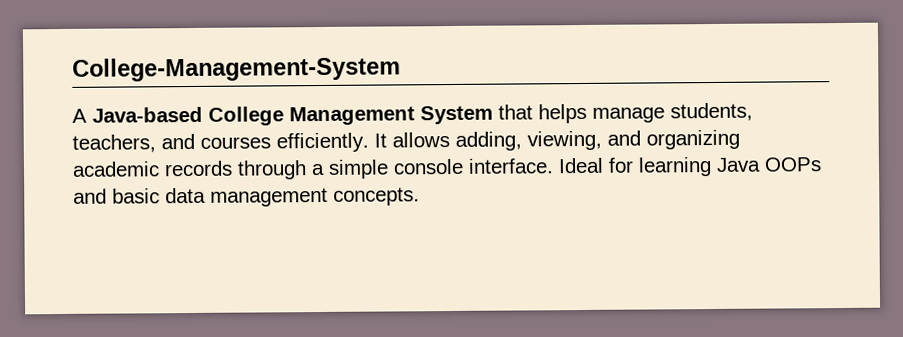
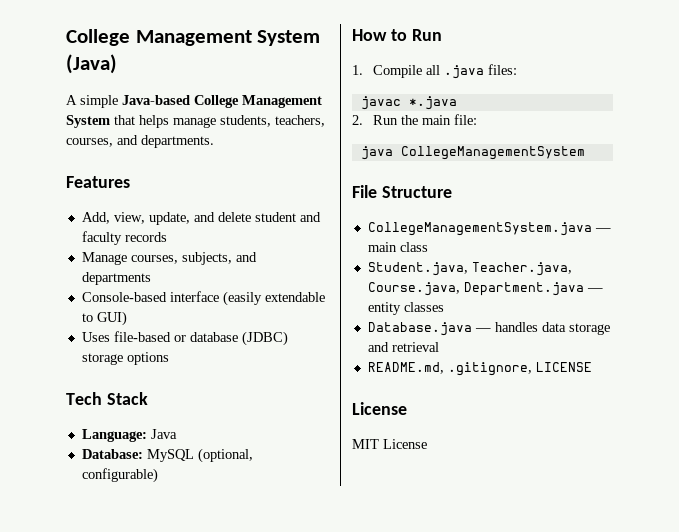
[72,56,401,82] College-Management-System -> [66,29,321,46] [66,54,117,74] College Management System (Java)
(87, 115) none -> [80,95,118,108] simple
[161,129,740,153] [72,157,822,180] [73,187,420,207] and courses efficiently. It allows adding, viewing, and organizing academic records through a simple console interface. Ideal for learning Java OOPs and basic data management concepts. -> [66,135,214,148] [66,176,130,188] [81,212,321,225] [81,231,167,245] [81,252,257,265] [81,272,151,285] [81,291,325,306] [81,311,127,326] [81,331,288,346] [81,352,169,365] [66,392,148,405] [81,429,177,442] [81,448,253,463] [81,468,158,483] [352,29,442,41] [352,64,518,79] [360,96,457,110] [352,114,478,125] [360,146,585,160] [352,185,452,198] [367,222,611,236] [367,242,428,252] [367,262,572,276] [367,282,603,296] [367,302,444,315] [367,322,610,336] [367,342,439,352] [367,362,592,376] [352,402,407,415] [352,439,427,449] courses, and departments. // Features // Add, view, update, and delete student and faculty records // Manage courses, subjects, and departments // Console-based interface (easily extendable to GUI) // Uses file-based or database (JDBC) storage options // Tech Stack // Language: Java // Database: MySQL (optional, configurable) // How to Run // 1. Compile all .java files: // javac *.java // 2. Run the main file: // java CollegeManagementSystem // File Structure // CollegeManagementSystem.java — main class // Student.java, Teacher.java, Course.java, Department.java — entity classes // Database.java — handles data storage and retrieval // README.md, .gitignore, LICENSE // License // MIT License

